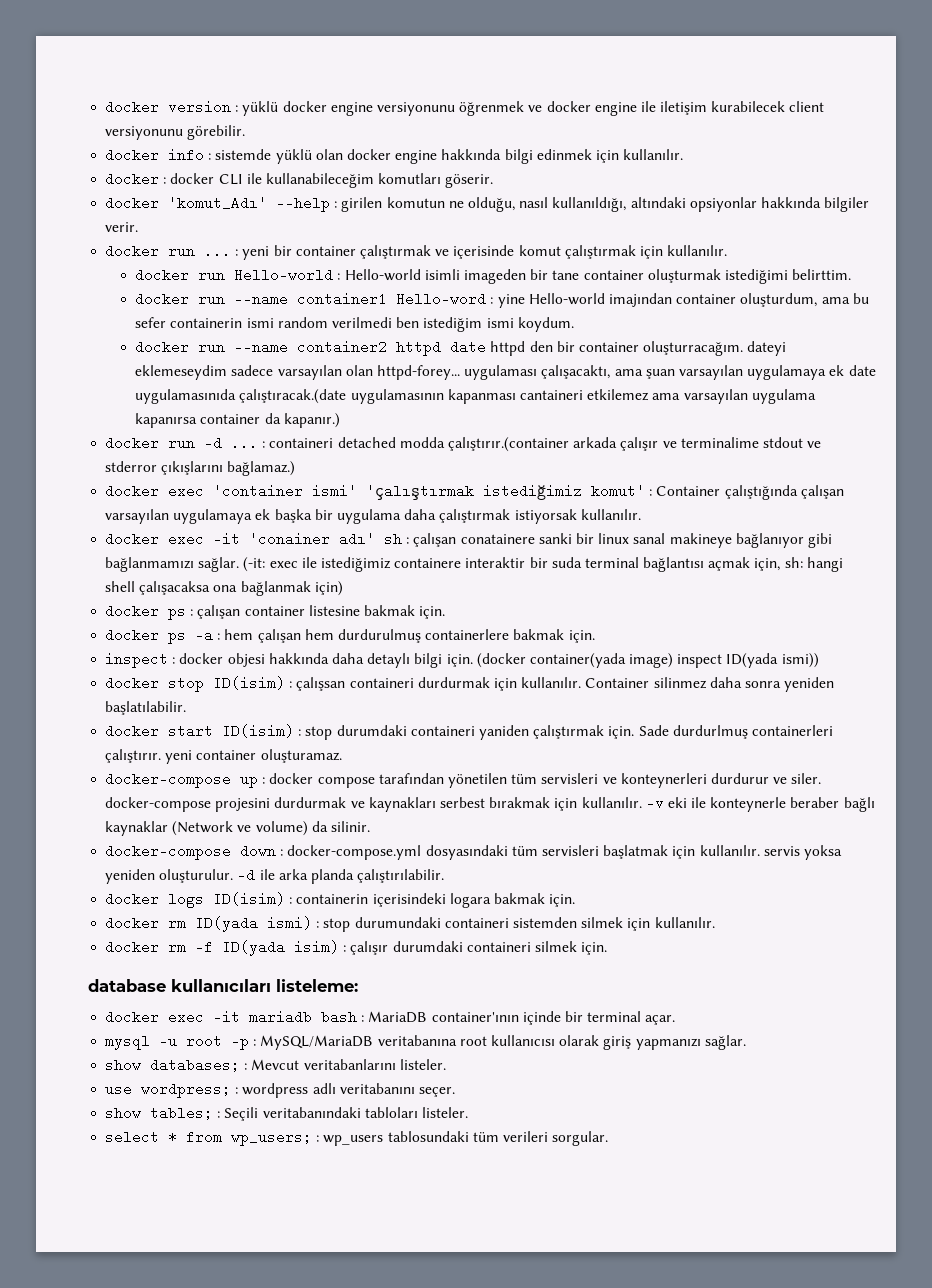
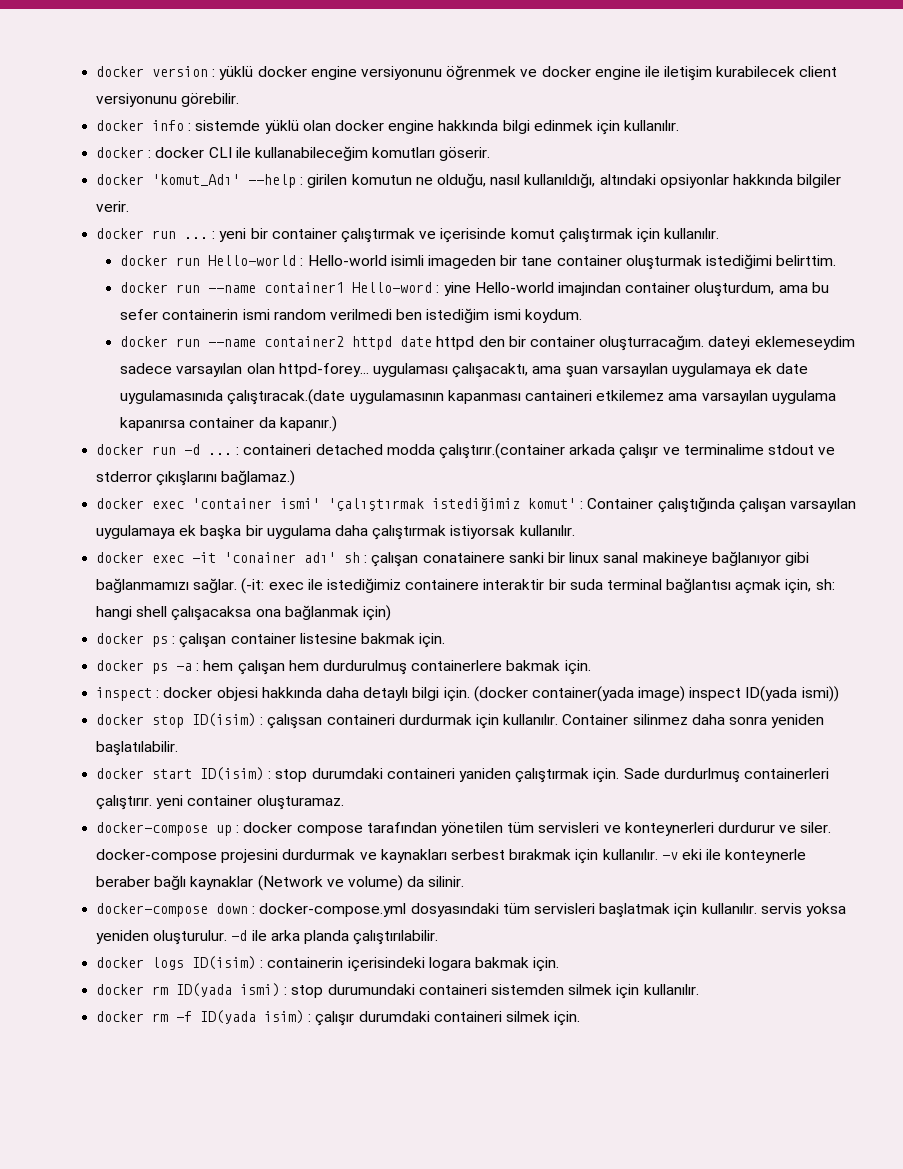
[88,979,358,992] [105,1010,676,1025] [105,1034,746,1050] [105,1058,446,1072] [105,1082,455,1098] [105,1106,468,1121] [105,1130,609,1146] // database kullanıcıları listeleme: // docker exec -it mariadb bash : MariaDB container'ının içinde bir terminal açar. // mysql -u root -p : MySQL/MariaDB veritabanına root kullanıcısı olarak giriş yapmanızı sağlar. // show databases; : Mevcut veritabanlarını listeler. // use wordpress; : wordpress adlı veritabanını seçer. // show tables; : Seçili veritabanındaki tabloları listeler. // select * from wp_users; : wp_users tablosundaki tüm verileri sorgular. -> (581, 1018) none

